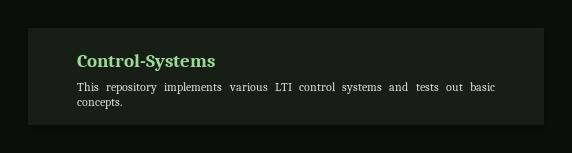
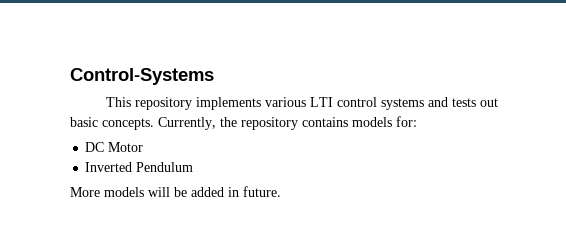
(122, 104) none -> [158,116,417,130] [85,142,144,152] [85,162,194,172] [70,186,281,197] Currently, the repository contains models for: // DC Motor // Inverted Pendulum // More models will be added in future.

